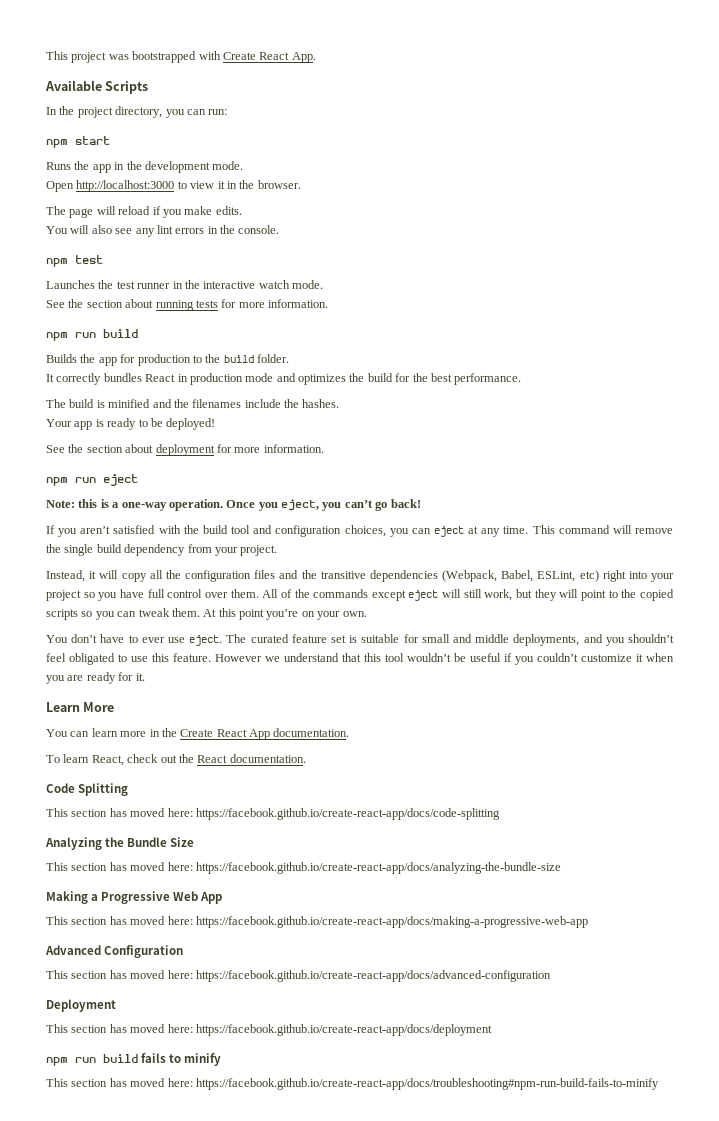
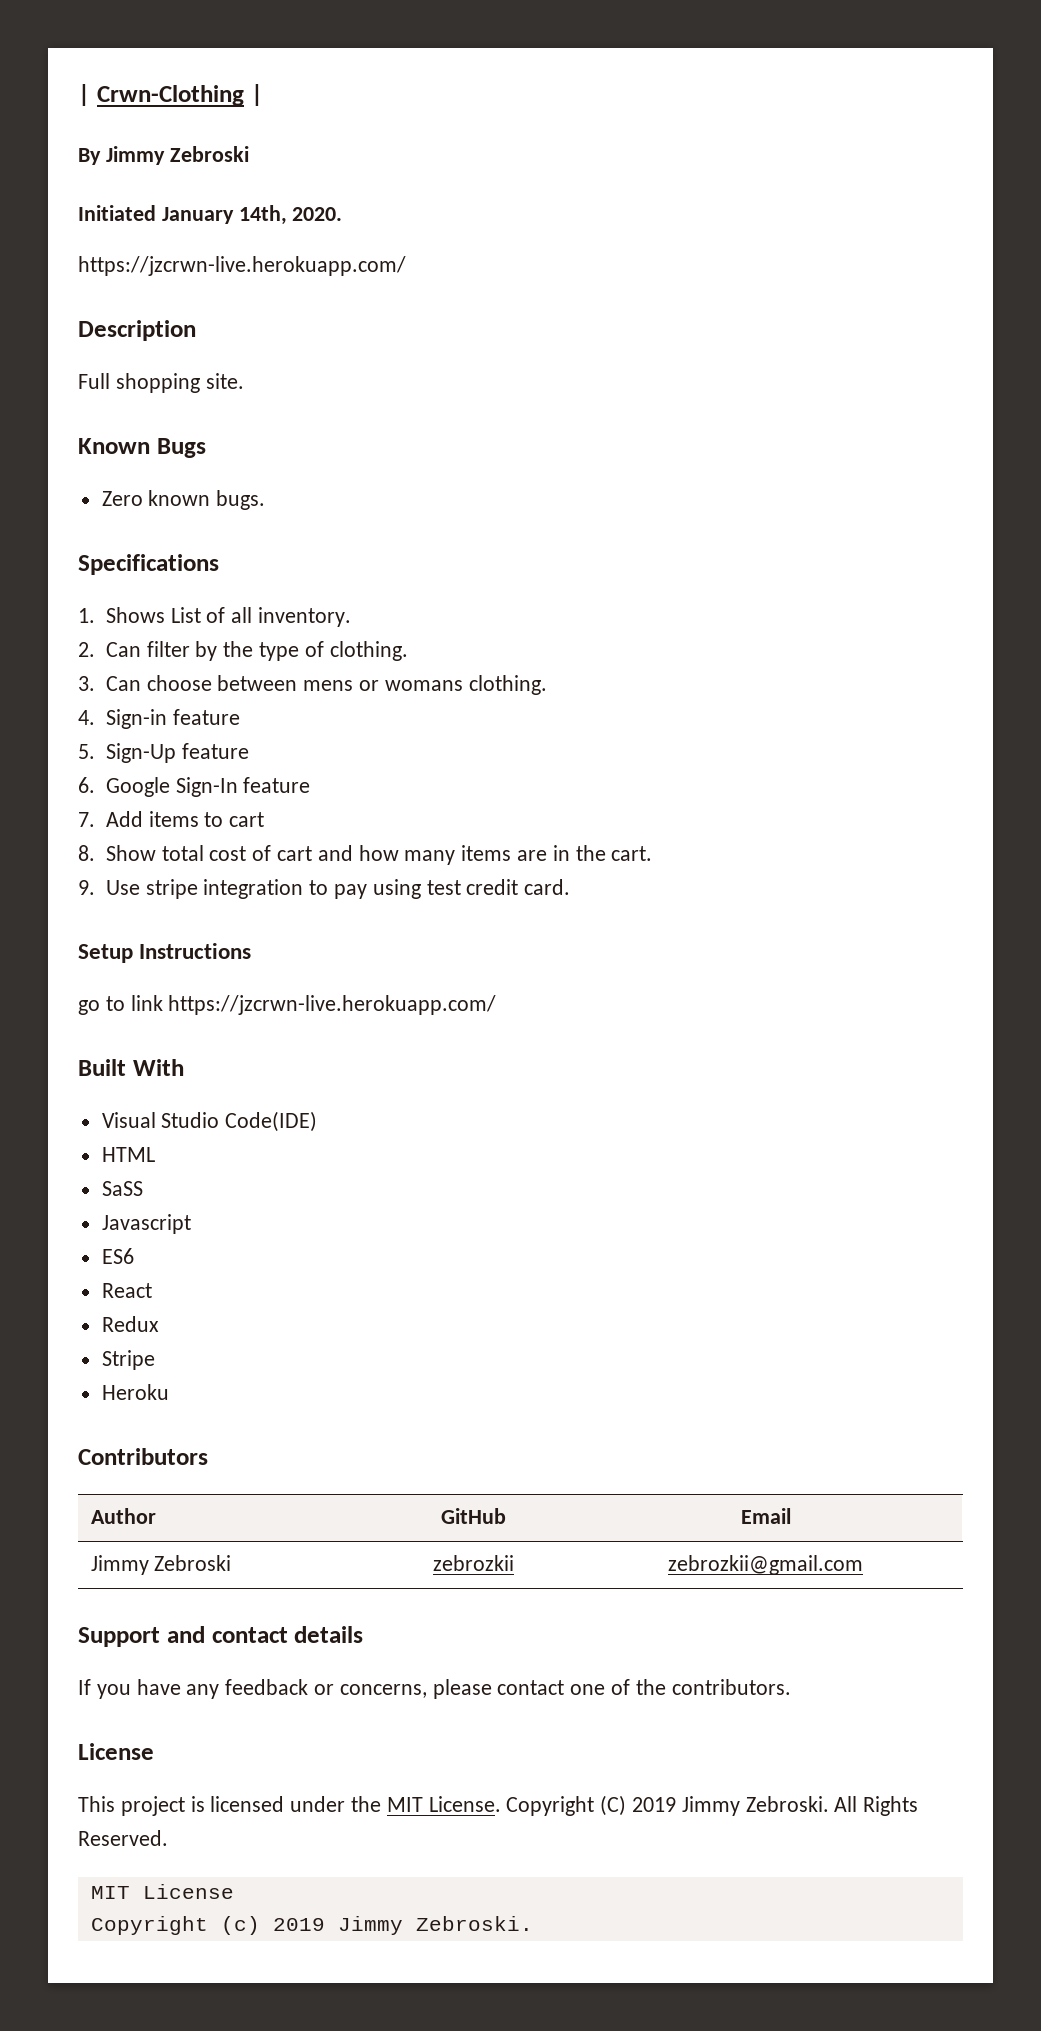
[46,51,316,63] [45,80,149,94] [46,106,228,118] [46,136,110,148] [46,161,244,173] [46,180,301,192] [46,206,242,218] [46,225,280,237] [46,255,103,267] [46,280,323,289] [46,299,328,311] [46,329,138,341] [46,354,289,366] [46,373,522,385] [46,399,340,408] [46,418,216,430] [46,444,324,456] [46,474,138,486] [46,499,421,511] [46,525,673,537] [46,544,278,556] [46,570,674,582] [46,589,675,601] [46,608,367,620] [46,634,674,646] [46,653,674,665] [46,672,145,684] [46,702,115,712] [46,728,350,740] [46,754,306,766] [46,783,129,796] [46,808,500,820] [45,837,195,850] [46,862,561,874] [46,891,223,904] [46,916,588,928] [45,945,184,958] [46,970,551,982] [46,999,116,1012] [46,1024,492,1036] [46,1053,222,1066] [46,1078,659,1090] This project was bootstrapped with Create React App. // Available Scripts // In the project directory, you can run: // npm start // Runs the app in the development mode. // Open http://localhost:3000 to view it in the browser. // The page will reload if you make edits. // You will also see any lint errors in the console. // npm test // Launches the test runner in the interactive watch mode. // See the section about running tests for more information. // npm run build // Builds the app for production to the build folder. // It correctly bundles React in production mode and optimizes the build for the best performance. // The build is minified and the filenames include the hashes. // Your app is ready to be deployed! // See the section about deployment for more information. // npm run eject // Note: this is a one-way operation. Once you eject, you can’t go back! // If you aren’t satisfied with the build tool and configuration choices, you can eject at any time. This command will remove the single build dependency from your project. // Instead, it will copy all the configuration files and the transitive dependencies (Webpack, Babel, ESLint, etc) right into your project so you have full control over them. All of the commands except eject will still work, but they will point to the copied scripts so you can tweak them. At this point you’re on your own. // You don’t have to ever use eject. The curated feature set is suitable for small and middle deployments, and you shouldn’t feel obligated to use this feature. However we understand that this tool wouldn’t be useful if you couldn’t customize it when you are ready for it. // Learn More // You can learn more in the Create React App documentation. // To learn React, check out the React documentation. // Code Splitting // This section has moved here: https://facebook.github.io/create-react-app/docs/code-splitting // Analyzing the Bundle Size // This section has moved here: https://facebook.github.io/create-react-app/docs/analyzing-the-bundle-size // Making a Progressive Web App // This section has moved here: https://facebook.github.io/create-react-app/docs/making-a-progressive-web-app // Advanced Configuration // This section has moved here: https://facebook.github.io/create-react-app/docs/advanced-configuration // Deployment // This section has moved here: https://facebook.github.io/create-react-app/docs/deployment // npm run build fails to minify // This section has moved here: https://facebook.github.io/create-react-app/docs/troubleshooting#npm-run-build-fails-to-minify -> [78,84,263,106] [78,146,249,165] [78,205,343,225] [78,256,406,276] [78,320,196,341] [78,373,244,393] [78,438,206,458] [101,490,266,510] [78,554,219,575] [78,607,351,627] [78,641,408,661] [78,675,547,695] [78,709,240,729] [78,743,249,763] [78,777,311,797] [78,811,265,827] [78,845,653,865] [78,879,571,899] [78,943,252,963] [78,995,497,1015] [78,1059,184,1076] [101,1111,318,1132] [101,1147,155,1162] [101,1181,143,1196] [101,1214,191,1234] [101,1248,134,1264] [101,1283,152,1298] [101,1316,159,1332] [101,1350,155,1370] [101,1384,169,1400] [78,1448,208,1465] [90,1508,156,1524] [441,1508,506,1524] [740,1508,791,1524] [90,1555,232,1575] [433,1555,514,1571] [668,1555,863,1575] [78,1626,364,1647] [78,1679,791,1699] [78,1743,154,1760] [78,1795,919,1816] [78,1830,168,1846] [90,1884,234,1899] [90,1916,533,1935] | Crwn-Clothing | // By Jimmy Zebroski // Initiated January 14th, 2020. // https://jzcrwn-live.herokuapp.com/ // Description // Full shopping site. // Known Bugs // Zero known bugs. // Specifications // 1. Shows List of all inventory. // 2. Can filter by the type of clothing. // 3. Can choose between mens or womans clothing. // 4. Sign-in feature // 5. Sign-Up feature // 6. Google Sign-In feature // 7. Add items to cart // 8. Show total cost of cart and how many items are in the cart. // 9. Use stripe integration to pay using test credit card. // Setup Instructions // go to link https://jzcrwn-live.herokuapp.com/ // Built With // Visual Studio Code(IDE) // HTML // SaSS // Javascript // ES6 // React // Redux // Stripe // Heroku // Contributors // Author | GitHub | Email // Jimmy Zebroski | zebrozkii | zebrozkii@gmail.com // Support and contact details // If you have any feedback or concerns, please contact one of the contributors. // License // This project is licensed under the MIT License. Copyright (C) 2019 Jimmy Zebroski. All Rights Reserved. // MIT License // Copyright (c) 2019 Jimmy Zebroski.

